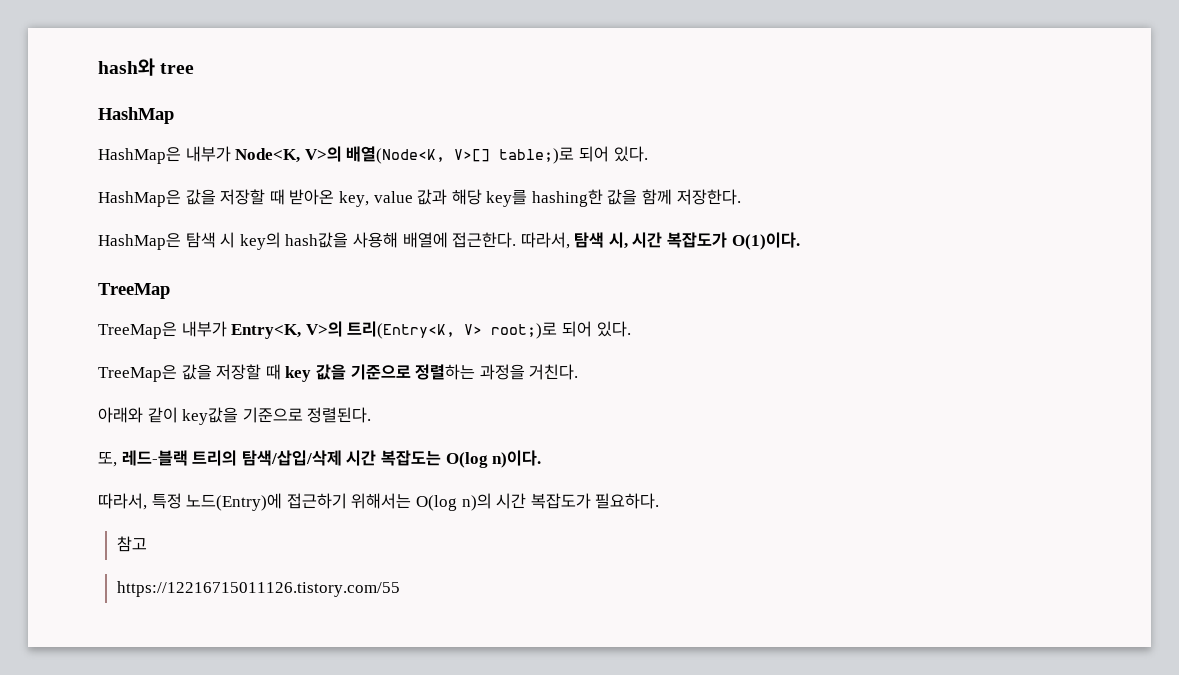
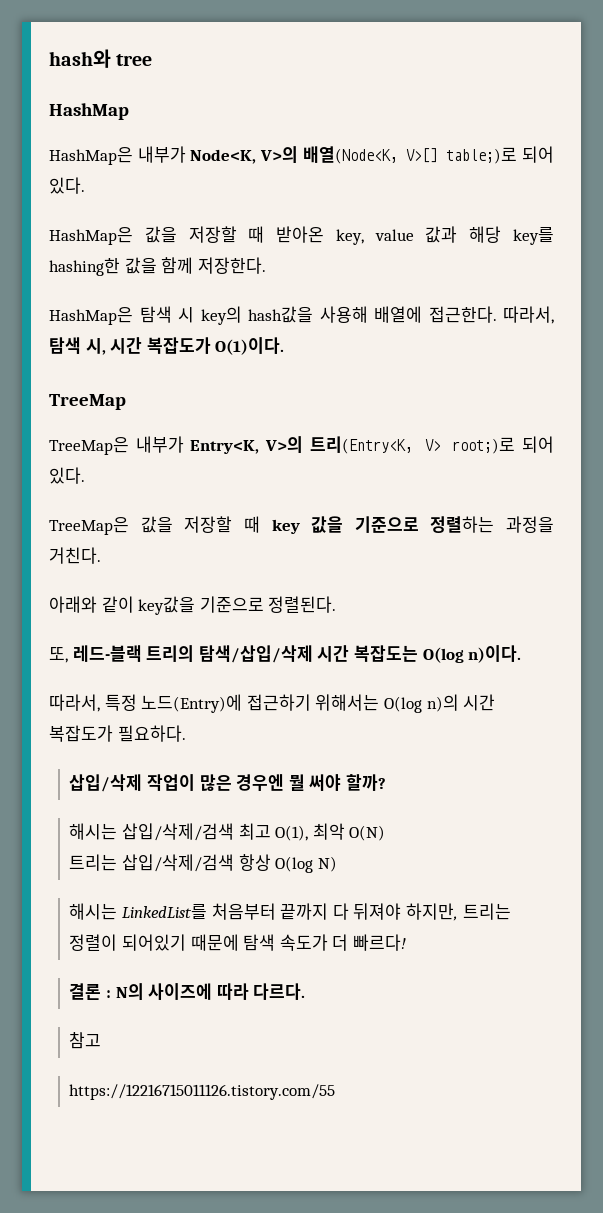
(660, 501) none -> [69,774,386,792] [69,823,386,841] [69,854,337,873] [69,903,511,921] [69,934,406,951] [69,983,306,1000] // 삽입/삭제 작업이 많은 경우엔 뭘 써야 할까? // 해시는 삽입/삭제/검색 최고 O(1), 최악 O(N) // 트리는 삽입/삭제/검색 항상 O(log N) // 해시는 LinkedList를 처음부터 끝까지 다 뒤져야 하지만, 트리는 정렬이 되어있기 때문에 탐색 속도가 더 빠르다! // 결론 : N의 사이즈에 따라 다르다.

